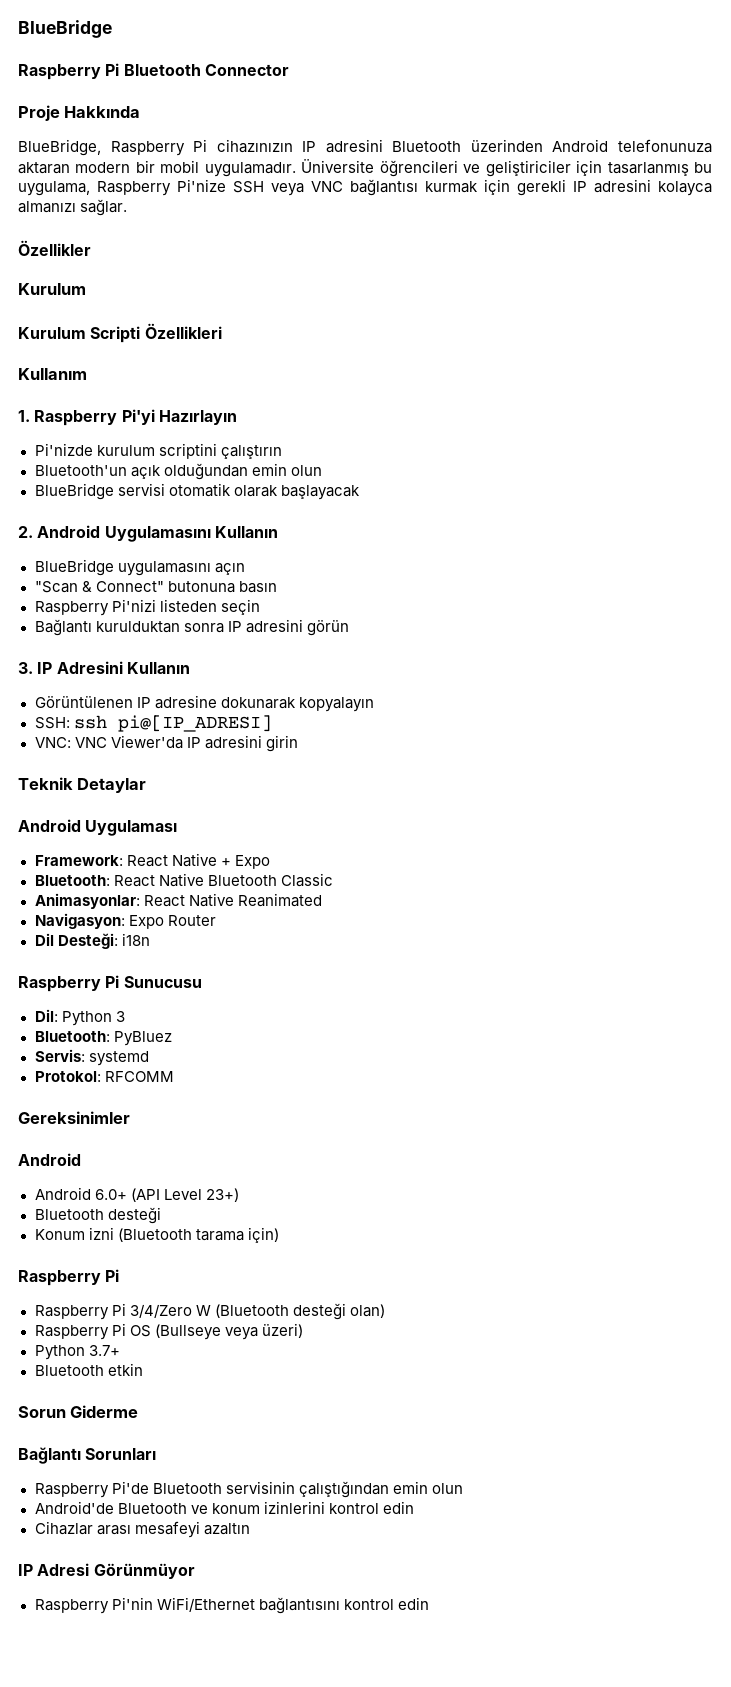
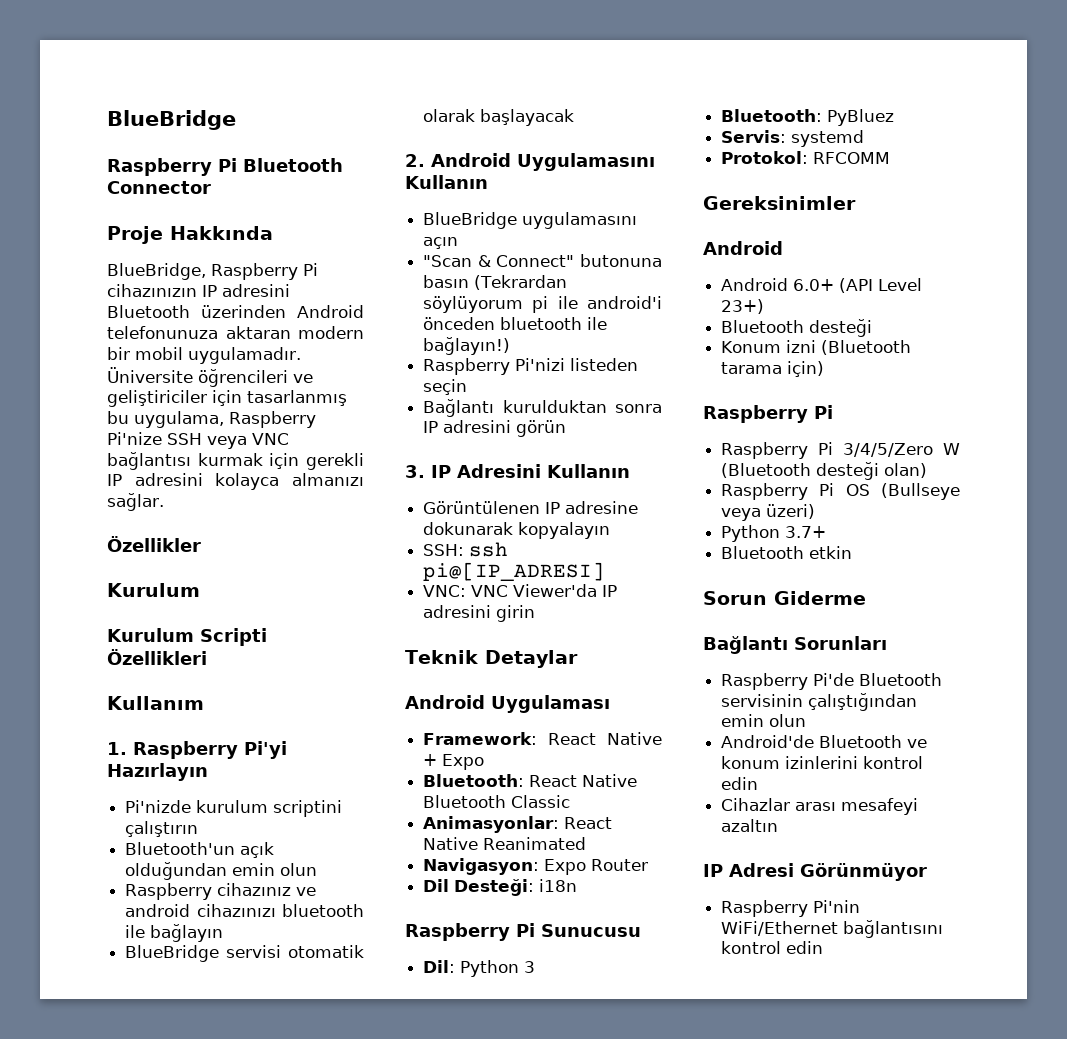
(322, 470) none -> [125,883,317,900] [125,904,364,917] [125,924,224,942] // Raspberry cihazınız ve android cihazınızı bluetooth ile bağlayın
(277, 587) none -> [474,275,568,290] [423,296,662,313] [423,317,608,330] [423,337,511,355] (Tekrardan söylüyorum pi ile android'i önceden bluetooth ile bağlayın!)
[129,1304,192,1318] 3/4/Zero -> [843,443,934,457] 3/4/5/Zero

